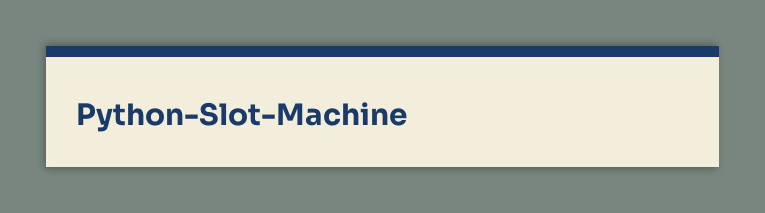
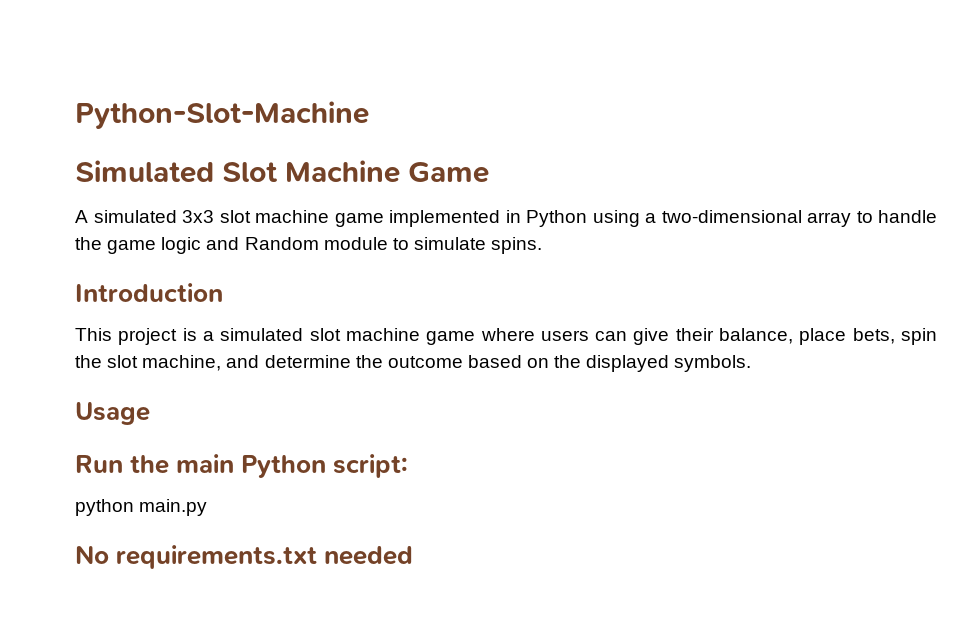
(407, 117) none -> [75,160,490,183] [75,210,937,227] [75,237,543,254] [75,283,223,302] [75,328,937,345] [75,355,752,372] [75,402,150,425] [75,454,409,478] [75,499,208,516] [75,545,414,569] // Simulated Slot Machine Game // A simulated 3x3 slot machine game implemented in Python using a two-dimensional array to handle the game logic and Random module to simulate spins. // Introduction // This project is a simulated slot machine game where users can give their balance, place bets, spin the slot machine, and determine the outcome based on the displayed symbols. // Usage // Run the main Python script: // python main.py // No requirements.txt needed

